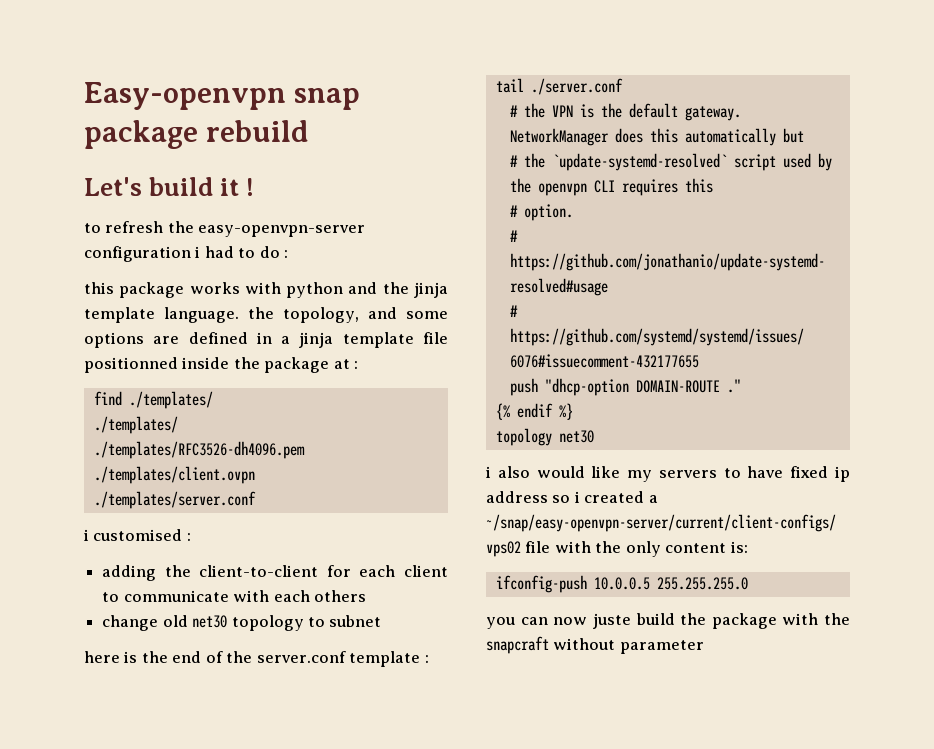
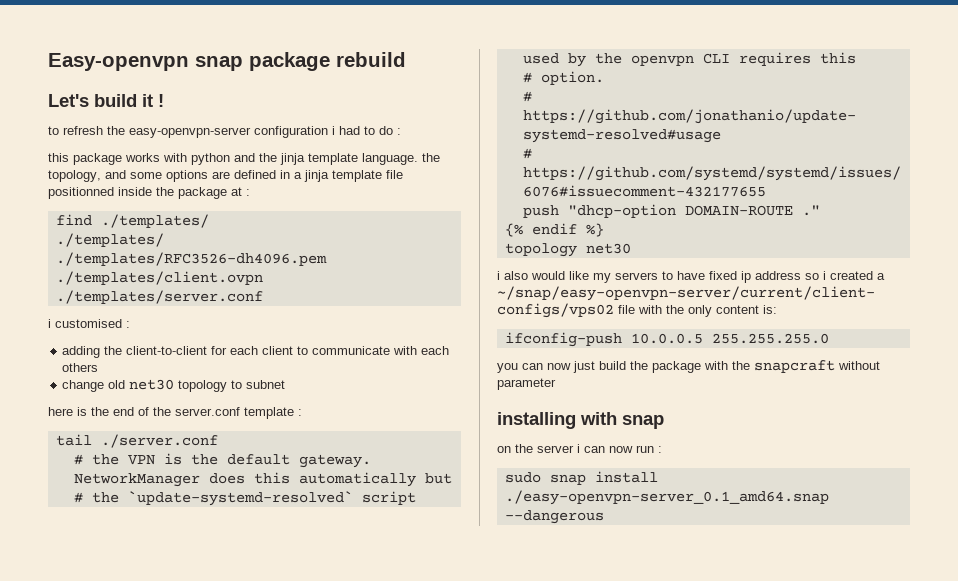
[592,613,631,629] juste -> [573,361,595,373] just
(704, 647) none -> [497,412,664,429] [497,444,662,453] [504,471,658,485] [504,490,829,505] [504,510,604,524] // installing with snap // on the server i can now run : // sudo snap install ./easy-openvpn-server_0.1_amd64.snap --dangerous

